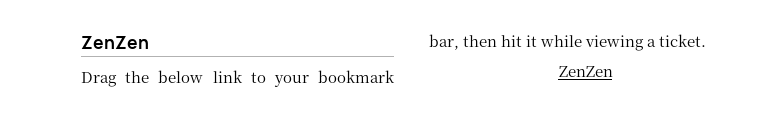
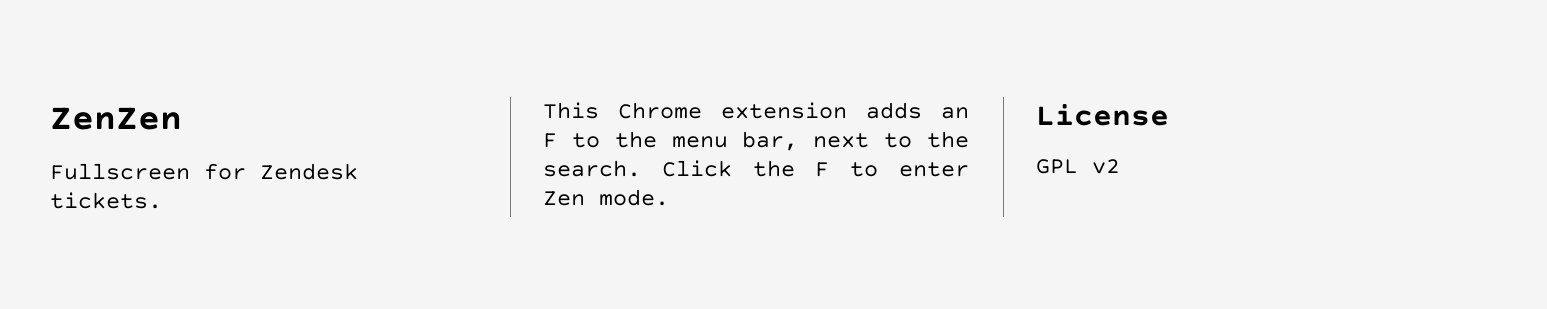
[81,70,395,87] [429,34,707,51] [558,66,613,77] Drag the below link to your bookmark bar, then hit it while viewing a ticket. // ZenZen -> [50,163,358,180] [50,192,162,209] [543,102,969,119] [543,131,969,151] [543,160,969,177] [543,189,669,206] [1036,104,1169,126] [1036,159,1120,174] Fullscreen for Zendesk tickets. // This Chrome extension adds an F to the menu bar, next to the search. Click the F to enter Zen mode. // License // GPL v2

